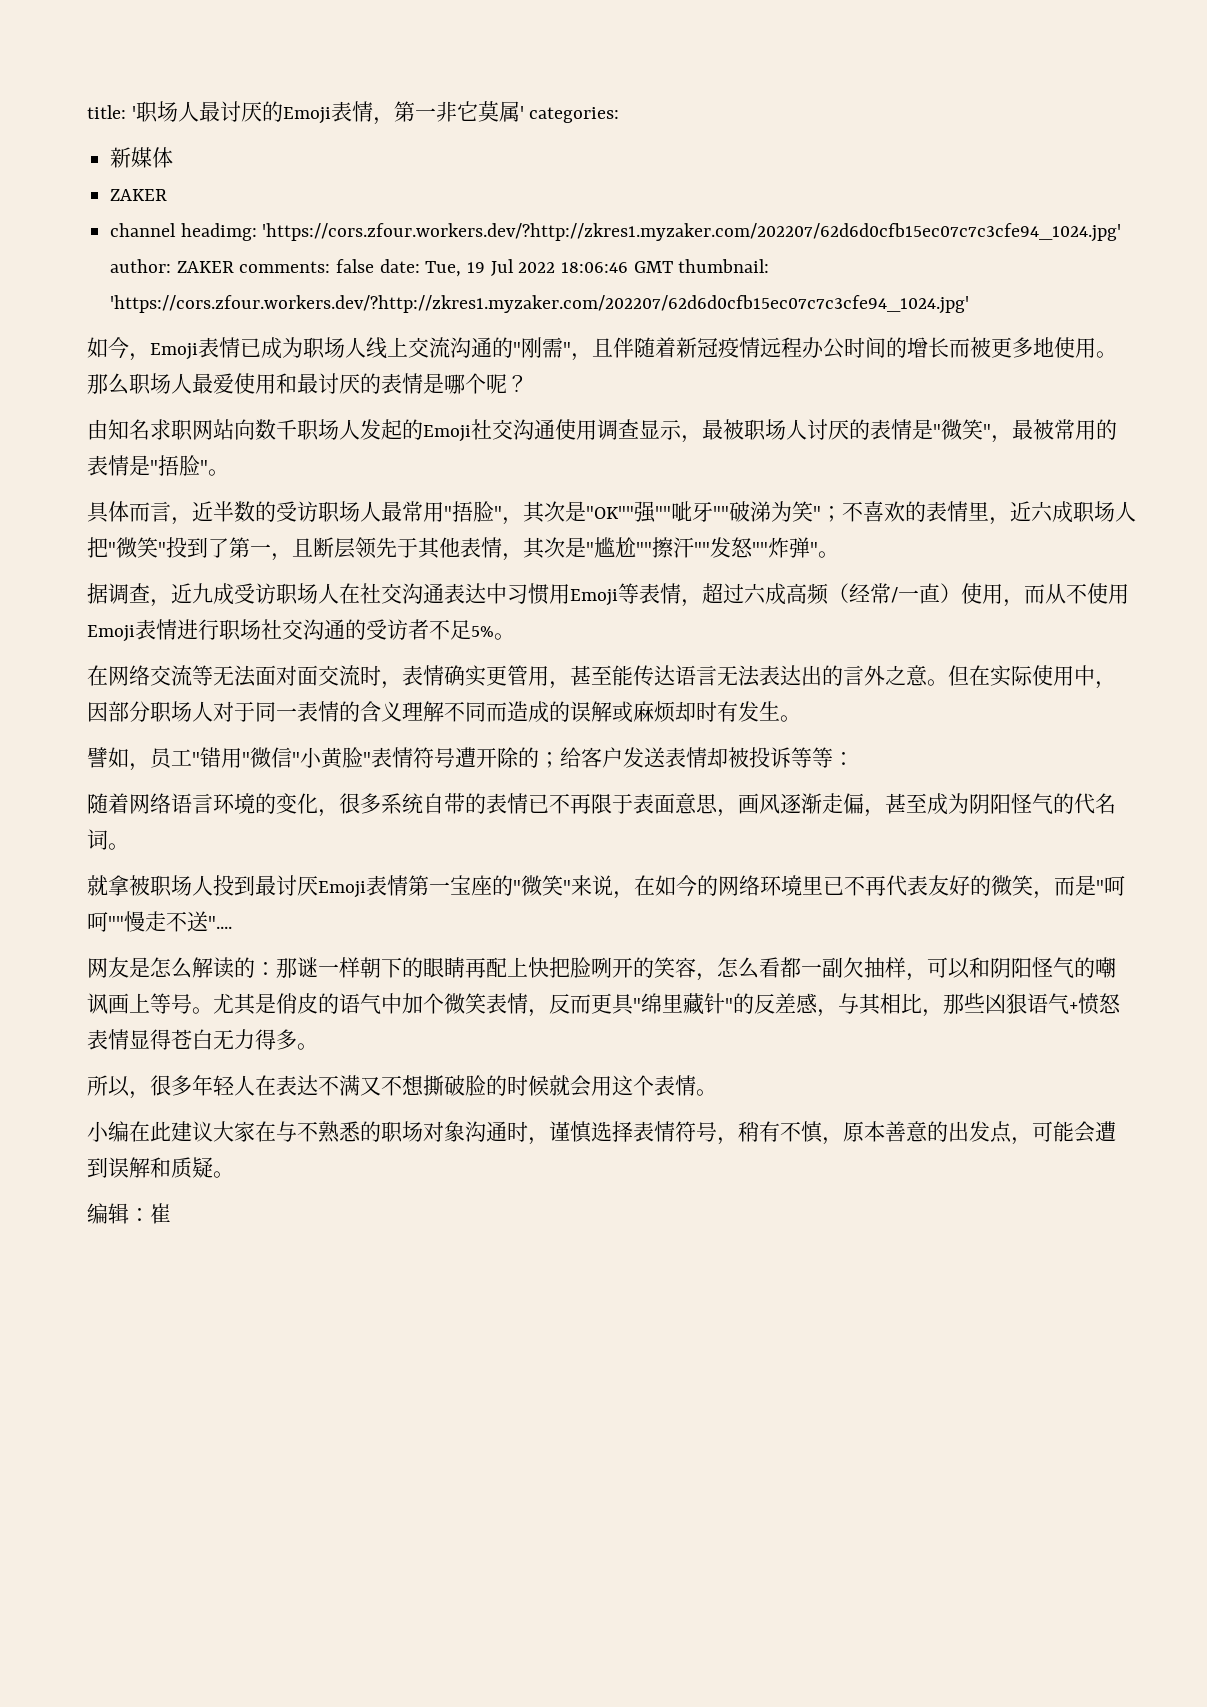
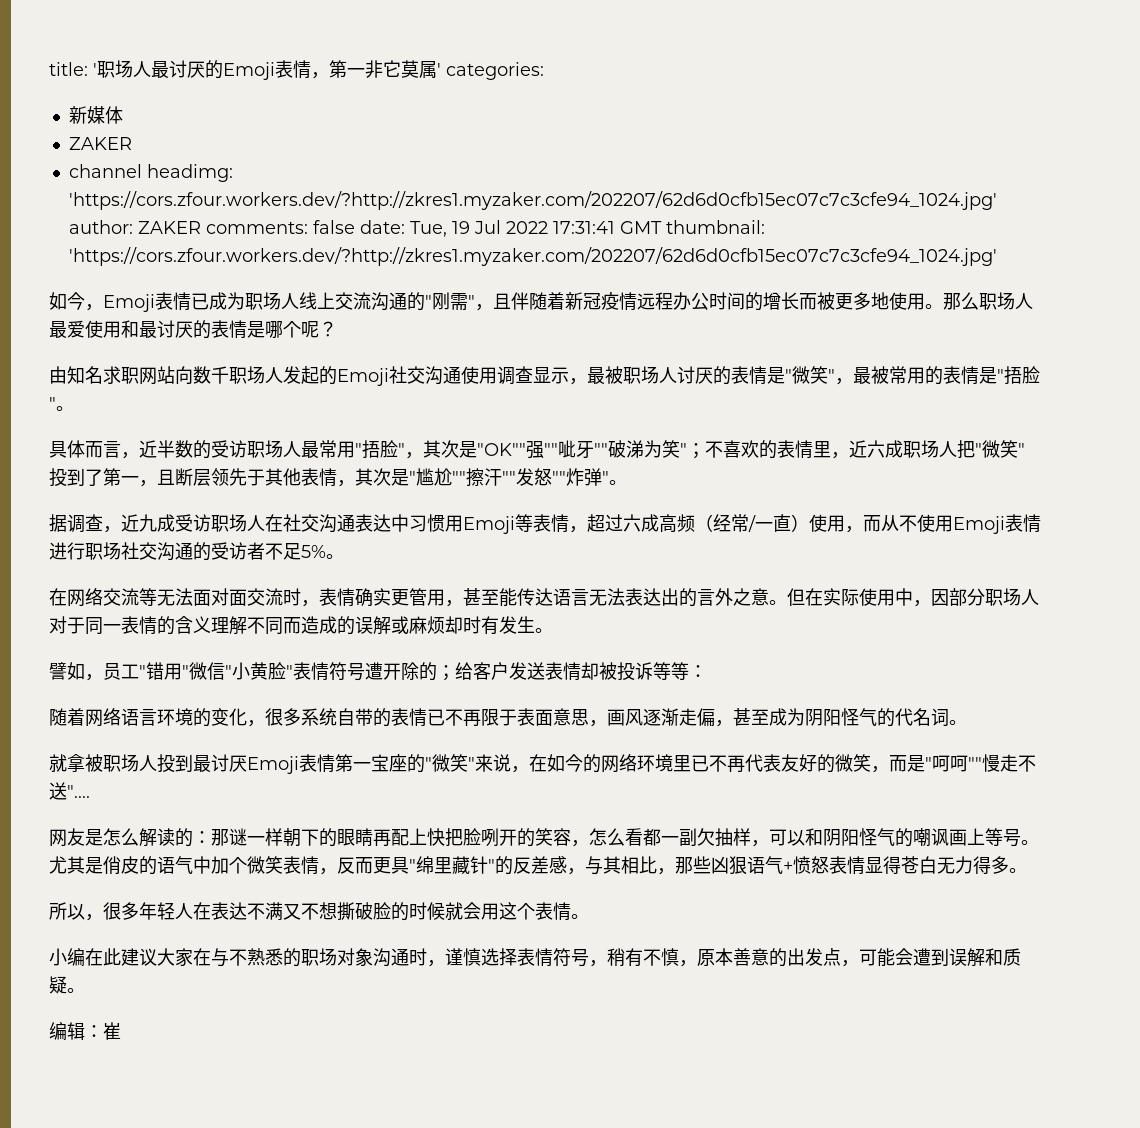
[561,262,629,273] 18:06:46 -> [552,221,615,234] 17:31:41

